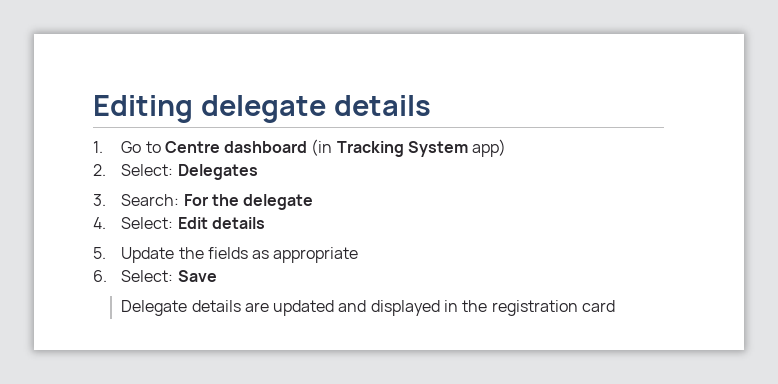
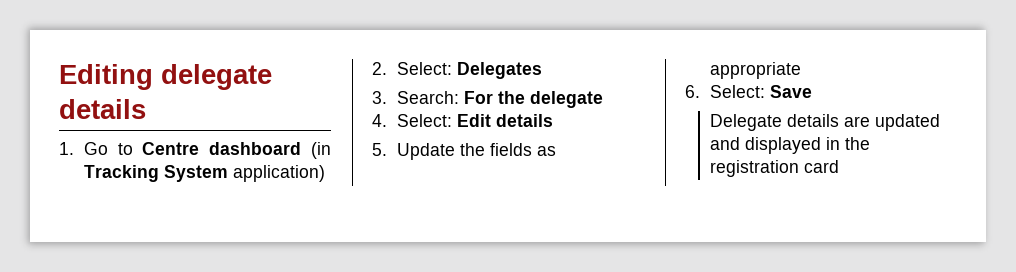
[472,139,507,157] app) -> [232,165,325,182] application)

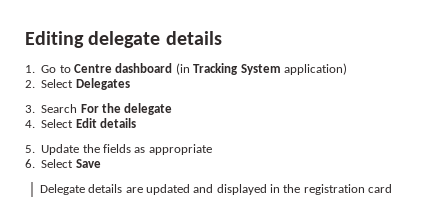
[396,62,452,75] Select: -> [41,79,74,88] Select
[396,91,459,104] Search: -> [41,104,78,113] Search
[396,114,452,127] Select: -> [41,119,74,128] Select
[709,85,765,98] Select: -> [41,159,74,168] Select

